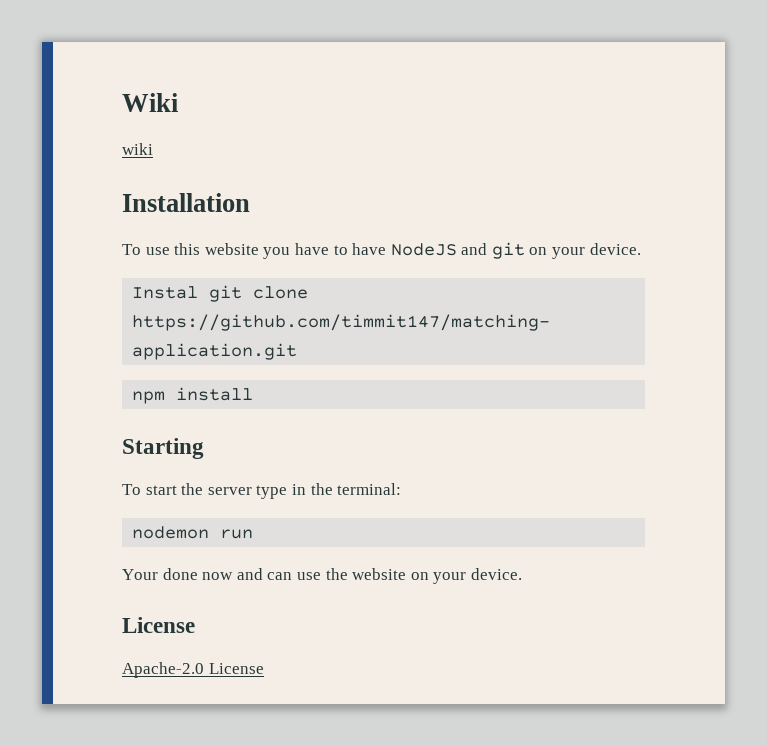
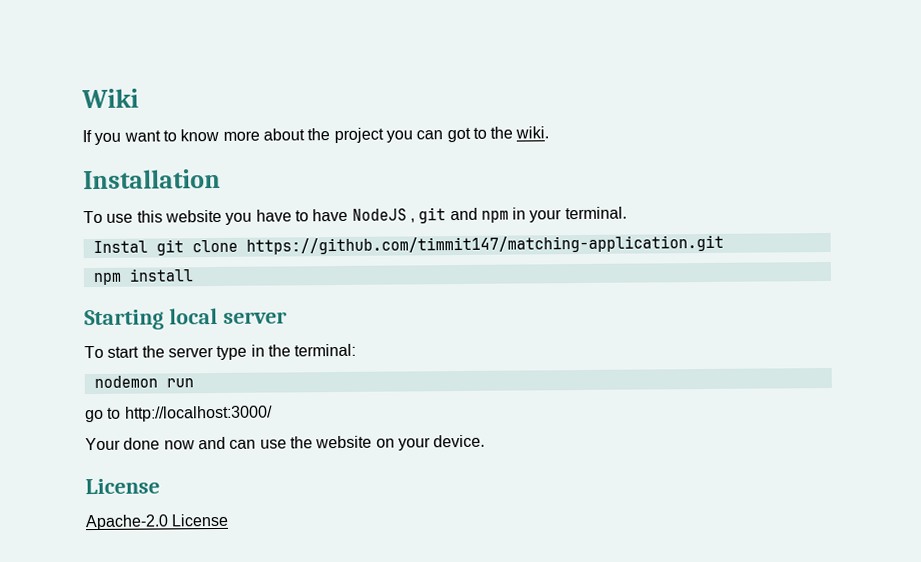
[122,143,153,155] wiki -> [82,126,550,145] If you want to know more about the project you can got to the wiki.
[461,242,641,259] and git on your device. -> [409,206,627,224] , git and npm in your terminal.
(204, 448) none -> [168,307,287,325] local server
(254, 534) none -> [85,405,273,423] // go to http://localhost:3000/

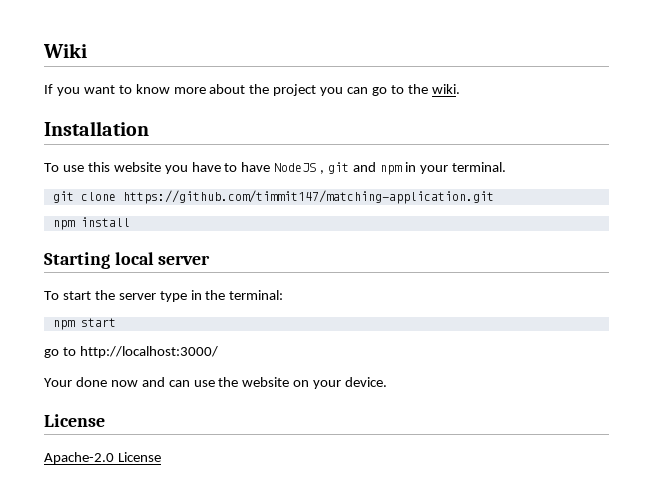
[446,127,471,143] got -> [372,87,388,96] go
[92,240,148,254] Instal -> (506, 167) none
[93,375,194,389] nodemon run -> [52,318,116,330] npm start

